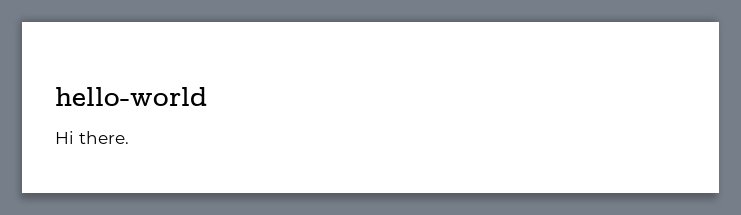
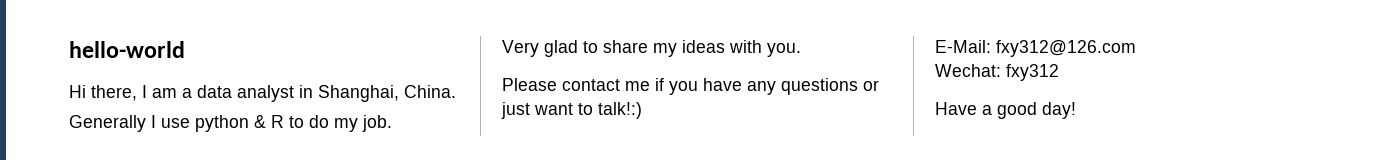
[78,131,129,144] there. -> [91,85,456,102] [69,115,392,132] [502,40,801,57] [502,78,879,95] [501,102,642,119] [935,40,1136,57] [935,64,1059,81] [935,102,1076,119] there, I am a data analyst in Shanghai, China. // Generally I use python & R to do my job. // Very glad to share my ideas with you. // Please contact me if you have any questions or just want to talk!:) // E-Mail: fxy312@126.com // Wechat: fxy312 // Have a good day!

